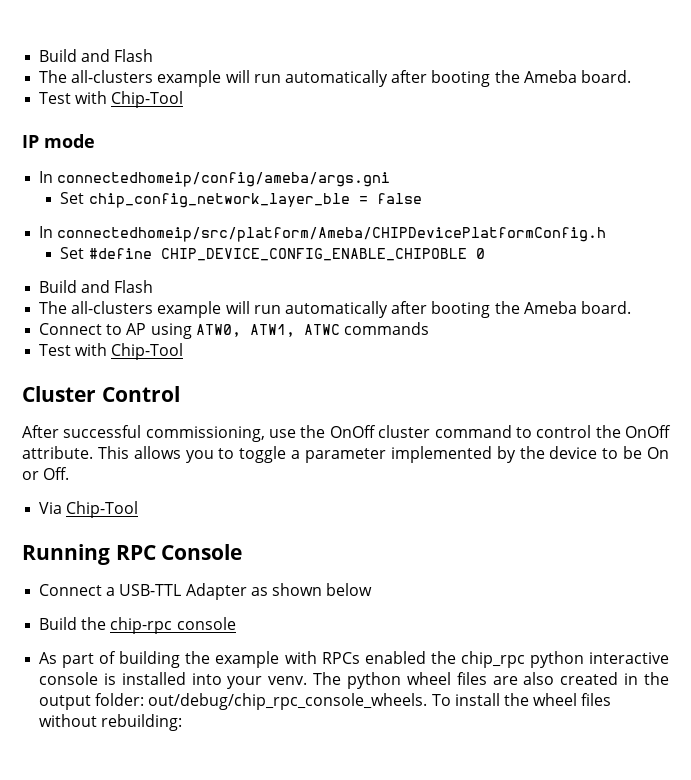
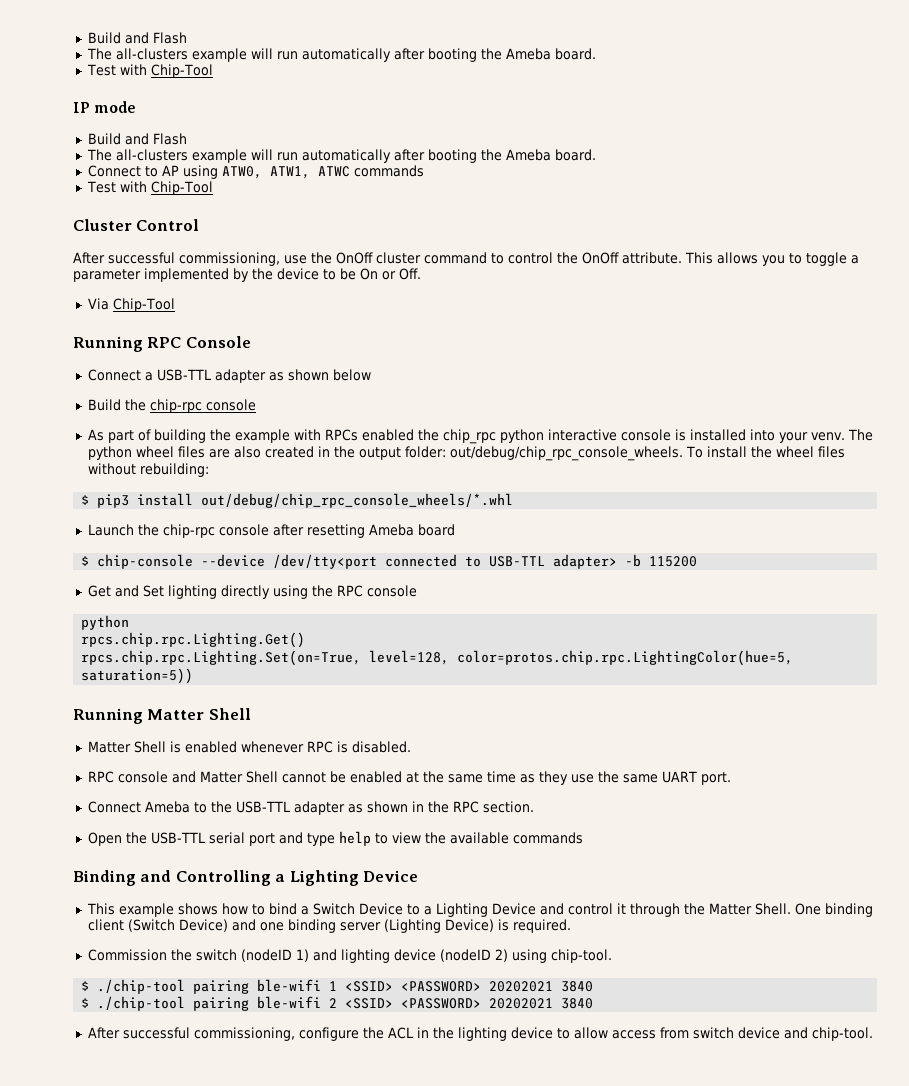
[39,171,391,187] [60,192,422,208] [39,226,607,242] [60,247,485,261] // In connectedhomeip/config/ameba/args.gni // Set chip_config_network_layer_ble = false // In connectedhomeip/src/platform/Ameba/CHIPDevicePlatformConfig.h // Set #define CHIP_DEVICE_CONFIG_ENABLE_CHIPOBLE 0 -> (137, 107) none
[185,583,247,600] Adapter -> [214,369,266,383] adapter
(183, 722) none -> [81,493,514,508] [87,524,455,538] [81,554,698,569] [87,585,417,599] [81,615,130,630] [81,632,306,648] [81,650,794,666] [81,668,194,684] [73,708,251,724] [87,741,411,753] [87,771,731,785] [87,801,534,815] [87,831,583,846] [73,870,419,886] [86,903,873,917] [87,919,571,933] [87,949,612,963] [81,979,594,994] [81,996,594,1011] [87,1027,873,1041] // $ pip3 install out/debug/chip_rpc_console_wheels/*.whl // Launch the chip-rpc console after resetting Ameba board // $ chip-console --device /dev/tty<port connected to USB-TTL adapter> -b 115200 // Get and Set lighting directly using the RPC console // python // rpcs.chip.rpc.Lighting.Get() // rpcs.chip.rpc.Lighting.Set(on=True, level=128, color=protos.chip.rpc.LightingColor(hue=5, saturation=5)) // Running Matter Shell // Matter Shell is enabled whenever RPC is disabled. // RPC console and Matter Shell cannot be enabled at the same time as they use the same UART port. // Connect Ameba to the USB-TTL adapter as shown in the RPC section. // Open the USB-TTL serial port and type help to view the available commands // Binding and Controlling a Lighting Device // This example shows how to bind a Switch Device to a Lighting Device and control it through the Matter Shell. One binding client (Switch Device) and one binding server (Lighting Device) is required. // Commission the switch (nodeID 1) and lighting device (nodeID 2) using chip-tool. // $ ./chip-tool pairing ble-wifi 1 <SSID> <PASSWORD> 20202021 3840 // $ ./chip-tool pairing ble-wifi 2 <SSID> <PASSWORD> 20202021 3840 // After successful commissioning, configure the ACL in the lighting device to allow access from switch device and chip-tool.

